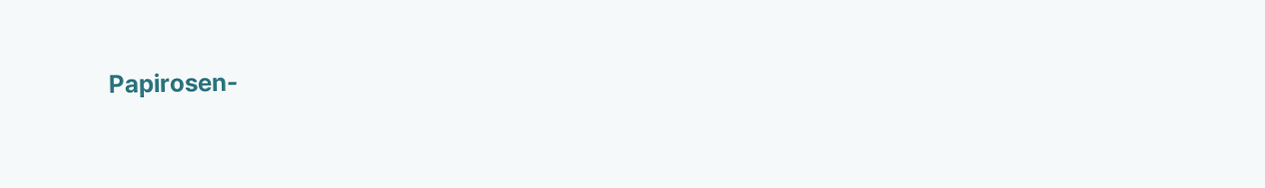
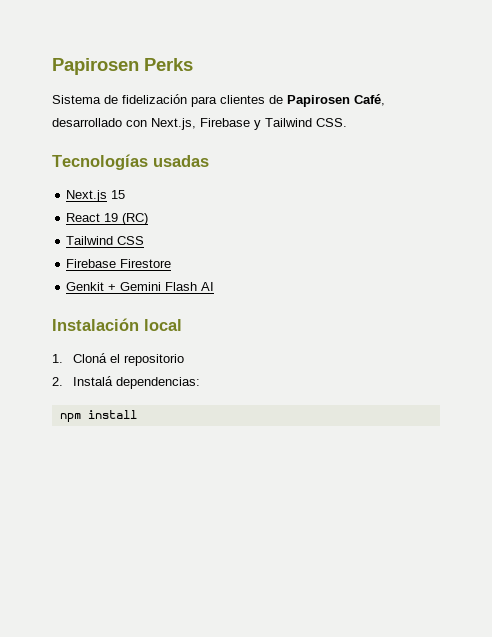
[108,71,238,98] Papirosen- -> [52,58,193,75] [52,94,385,107] [52,118,347,130] [52,154,209,170] [66,190,126,202] [66,213,149,225] [66,236,145,245] [66,259,172,268] [66,282,215,291] [52,318,182,331] [52,353,185,366] [52,376,201,389] [59,410,137,422] Papirosen Perks // Sistema de fidelización para clientes de Papirosen Café, desarrollado con Next.js, Firebase y Tailwind CSS. // Tecnologías usadas // Next.js 15 // React 19 (RC) // Tailwind CSS // Firebase Firestore // Genkit + Gemini Flash AI // Instalación local // 1. Cloná el repositorio // 2. Instalá dependencias: // npm install

